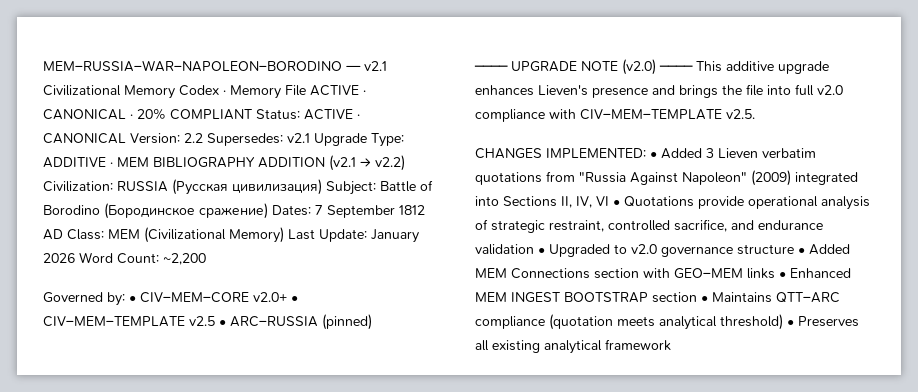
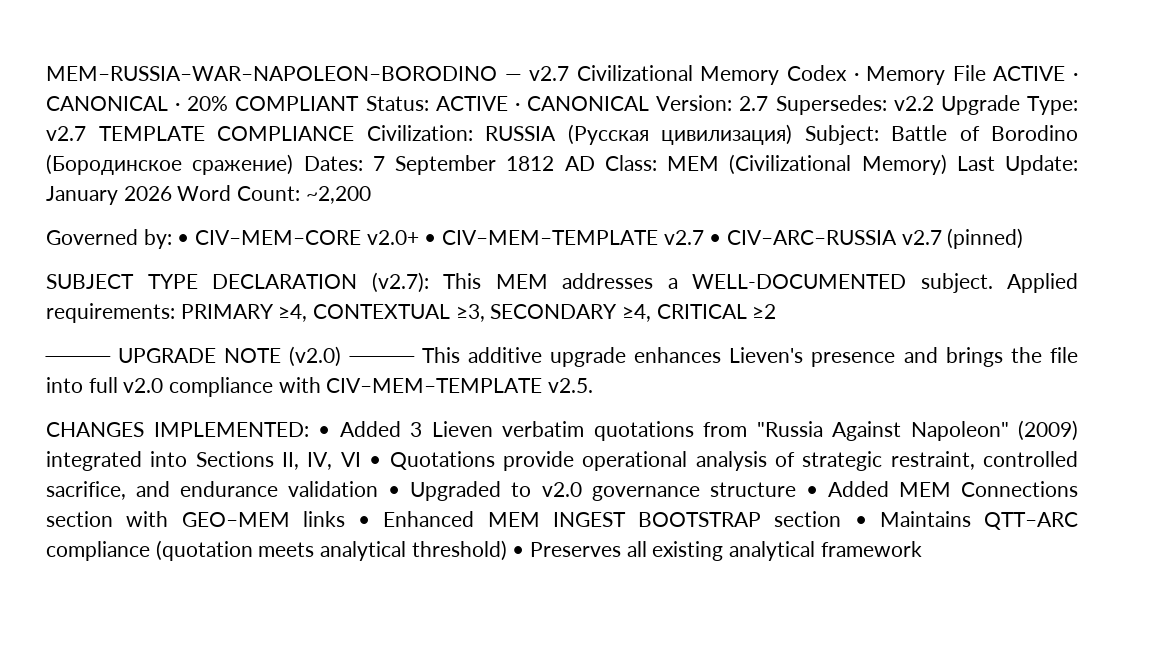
[364,61,387,71] v2.1 -> [529,66,570,81] v2.7
[184,133,404,147] [43,155,405,171] 2.2 Supersedes: v2.1 Upgrade Type: ADDITIVE · MEM BIBLIOGRAPHY ADDITION (v2.1 → v2.2) -> [739,95,1078,115] [46,126,354,141] 2.7 Supersedes: v2.2 Upgrade Type: v2.7 TEMPLATE COMPLIANCE
[189,314,372,330] v2.5 • ARC–RUSSIA (pinned) -> [663,228,1024,249] [46,272,1078,293] [46,303,777,323] v2.7 • CIV–ARC–RUSSIA v2.7 (pinned) // SUBJECT TYPE DECLARATION (v2.7): This MEM addresses a WELL-DOCUMENTED subject. Applied requirements: PRIMARY ≥4, CONTEXTUAL ≥3, SECONDARY ≥4, CRITICAL ≥2

